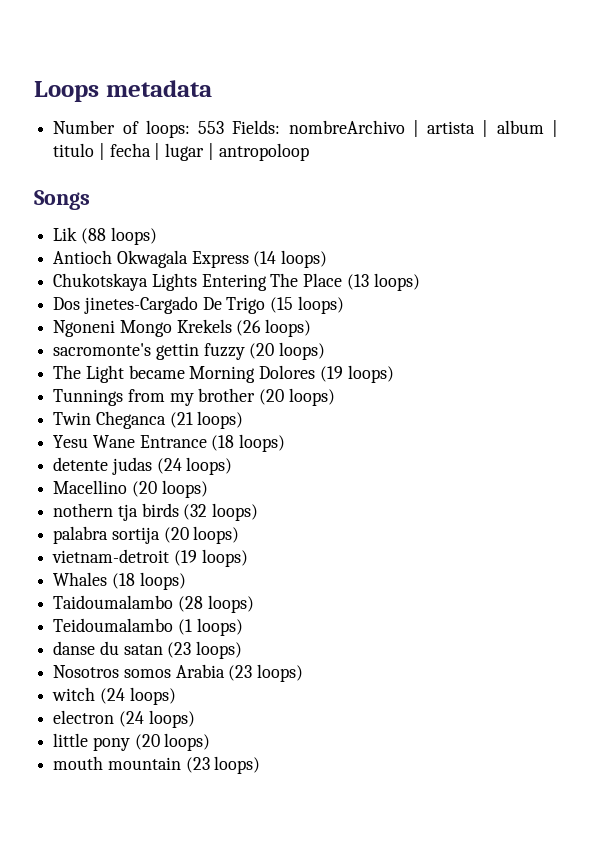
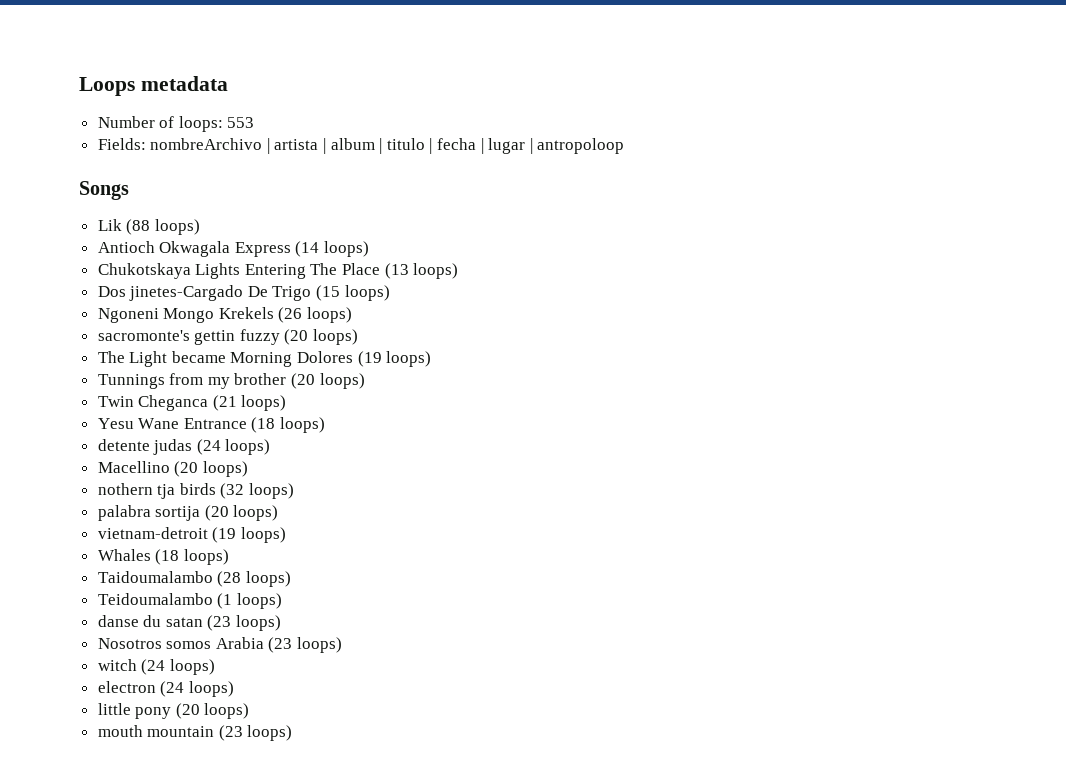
(225, 127) none -> (255, 122) //

